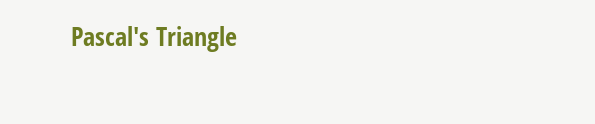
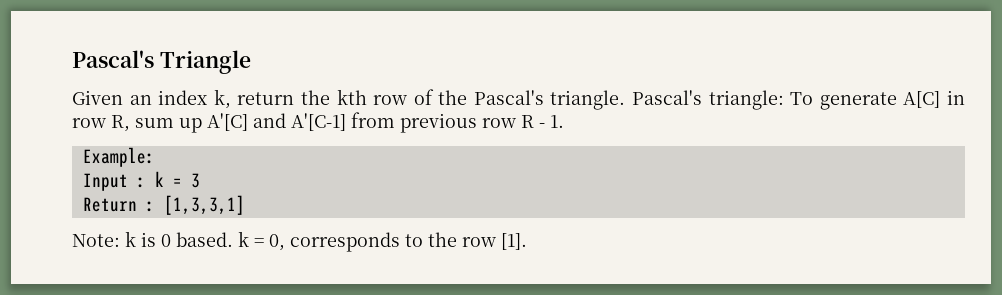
(238, 39) none -> [72,89,966,110] [72,112,564,133] [82,147,155,167] [82,171,200,191] [82,195,245,215] [72,231,527,252] // Given an index k, return the kth row of the Pascal's triangle. Pascal's triangle: To generate A[C] in row R, sum up A'[C] and A'[C-1] from previous row R - 1. // Example: // Input : k = 3 // Return : [1,3,3,1] // Note: k is 0 based. k = 0, corresponds to the row [1].

